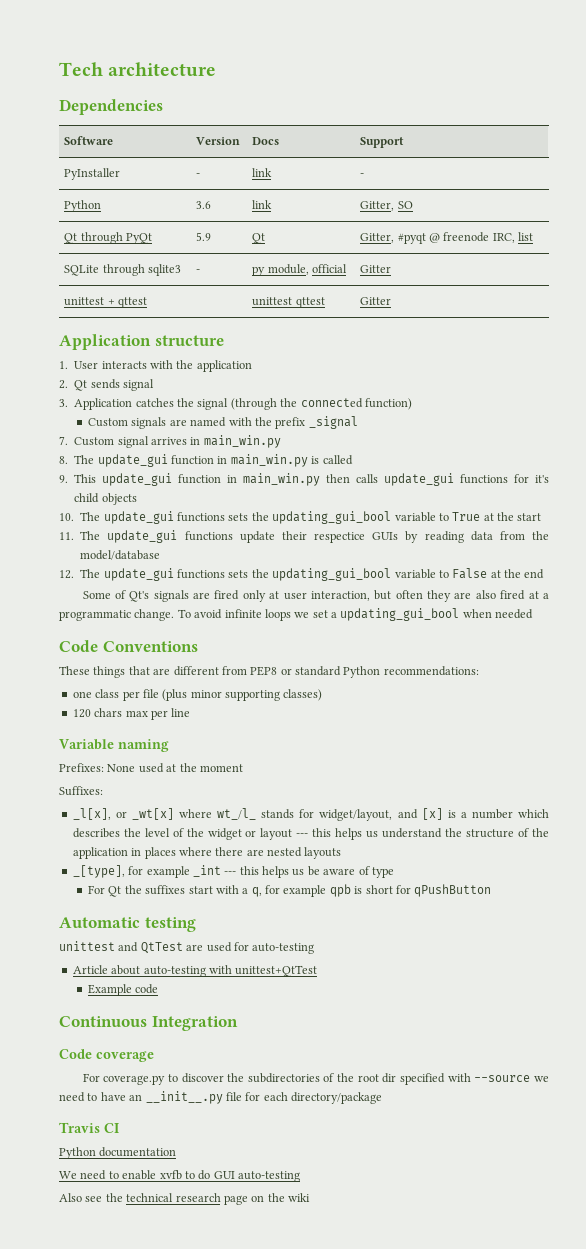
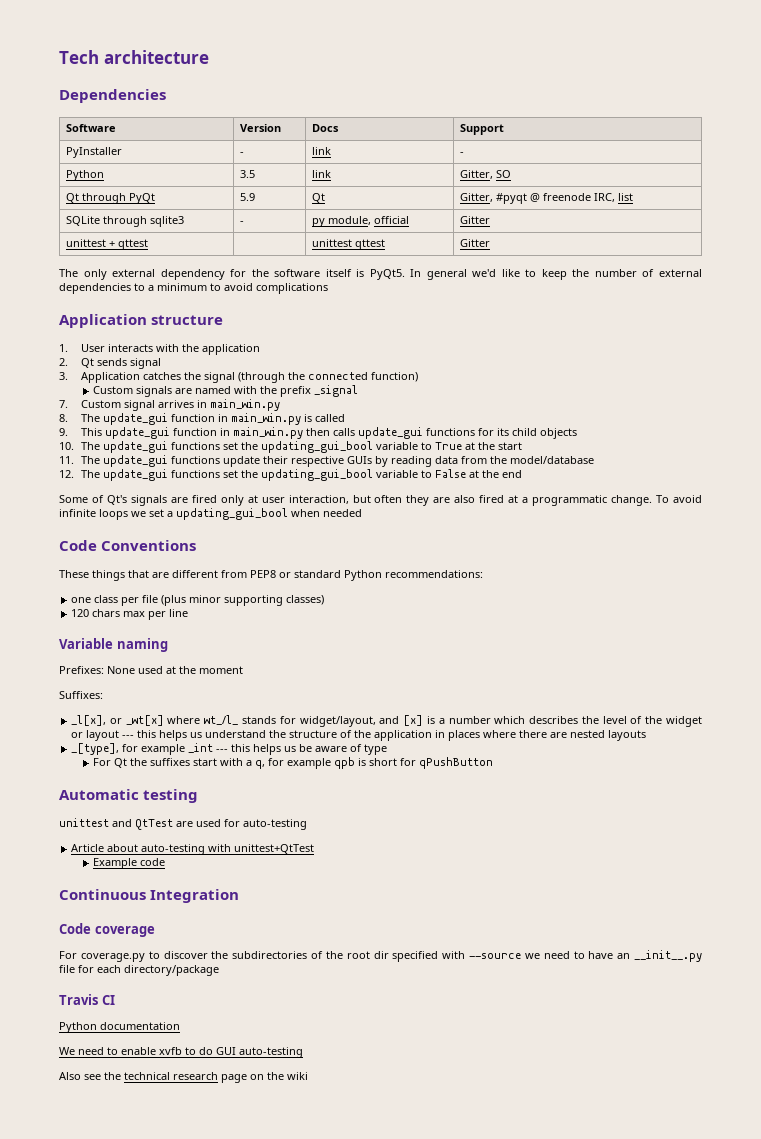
[196,201,212,209] 3.6 -> [240,170,256,178] 3.5
(392, 301) none -> [59,269,702,280] [59,283,328,294] // The only external dependency for the software itself is PyQt5. In general we'd like to keep the number of external dependencies to a minimum to avoid complications
[535,475,549,483] it's -> [496,428,509,436] its
[228,513,249,521] sets -> [222,442,238,450] set
[314,532,366,543] respectice -> [290,456,344,467] respective
[228,570,249,578] sets -> [222,470,238,478] set

